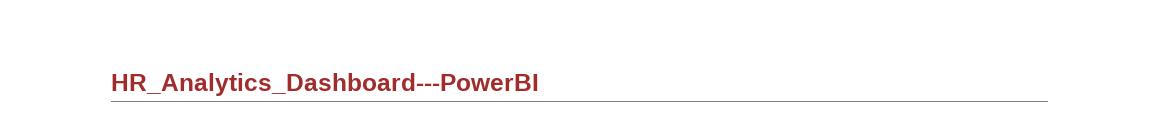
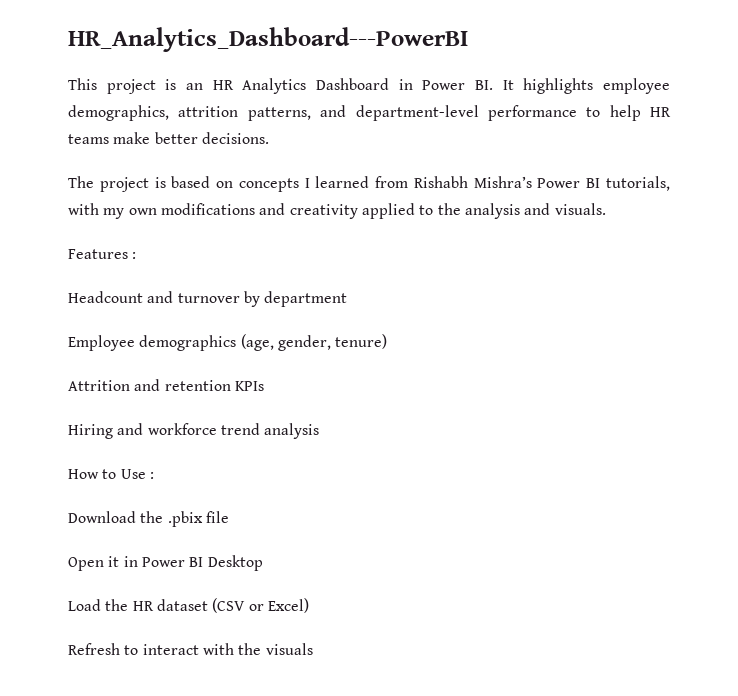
(539, 84) none -> [68,78,671,94] [68,105,671,121] [68,132,269,144] [68,176,670,192] [68,203,606,219] [68,249,137,259] [68,291,348,307] [68,334,388,351] [68,379,264,391] [68,423,320,439] [68,469,154,479] [68,511,229,527] [68,555,263,571] [68,598,309,613] [68,643,313,655] // This project is an HR Analytics Dashboard in Power BI. It highlights employee demographics, attrition patterns, and department-level performance to help HR teams make better decisions. // The project is based on concepts I learned from Rishabh Mishra’s Power BI tutorials, with my own modifications and creativity applied to the analysis and visuals. // Features : // Headcount and turnover by department // Employee demographics (age, gender, tenure) // Attrition and retention KPIs // Hiring and workforce trend analysis // How to Use : // Download the .pbix file // Open it in Power BI Desktop // Load the HR dataset (CSV or Excel) // Refresh to interact with the visuals

